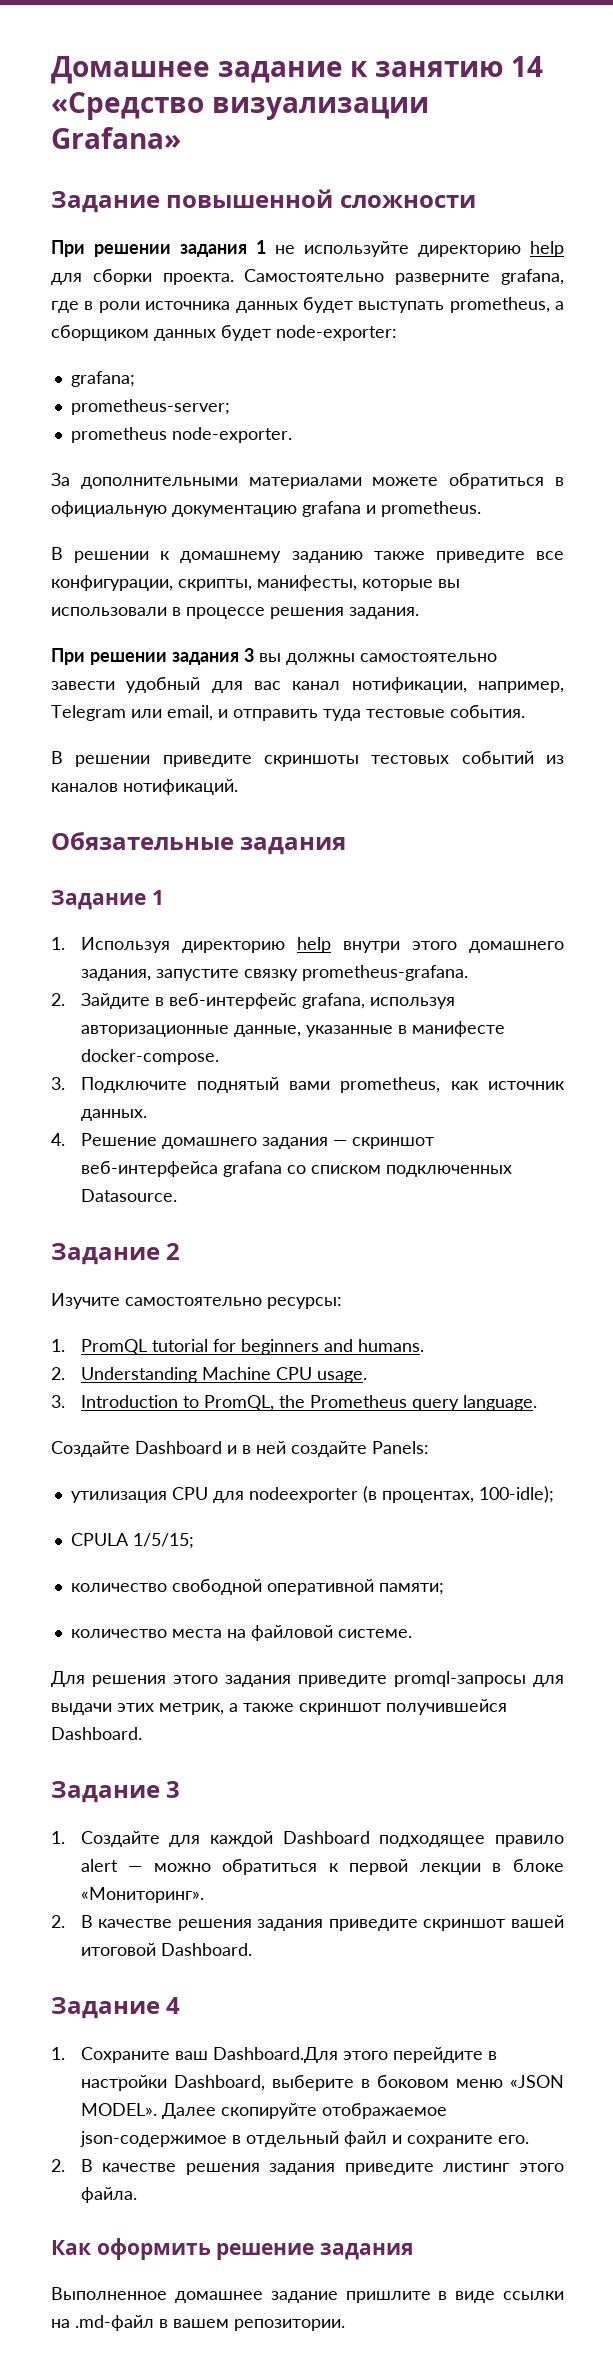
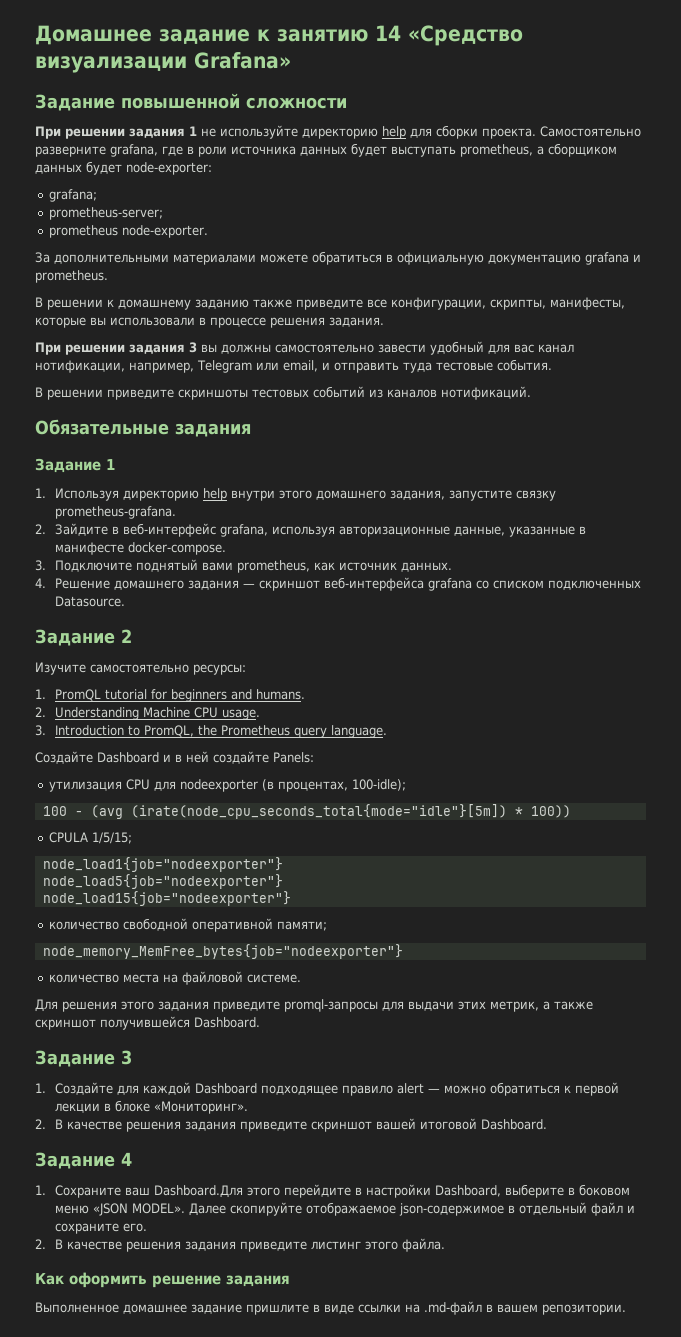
(554, 1494) none -> [42,804,571,819] // 100 - (avg (irate(node_cpu_seconds_total{mode="idle"}[5m]) * 100))
(194, 1541) none -> [42,857,283,872] [42,874,283,889] [42,891,291,906] // node_load1{job="nodeexporter"} // node_load5{job="nodeexporter"} // node_load15{job="nodeexporter"}
(444, 1589) none -> [42,944,403,959] // node_memory_MemFree_bytes{job="nodeexporter"}

